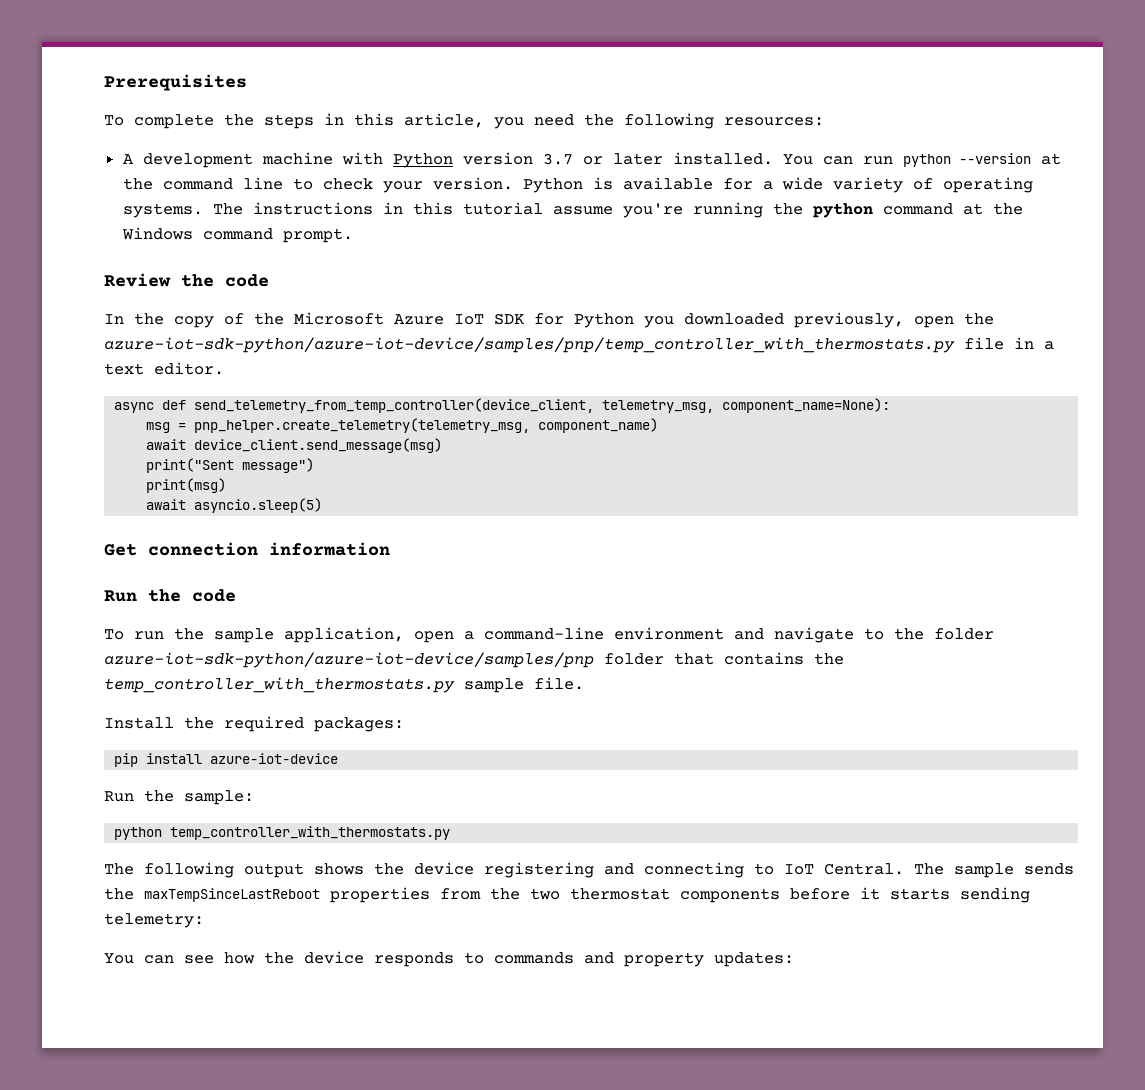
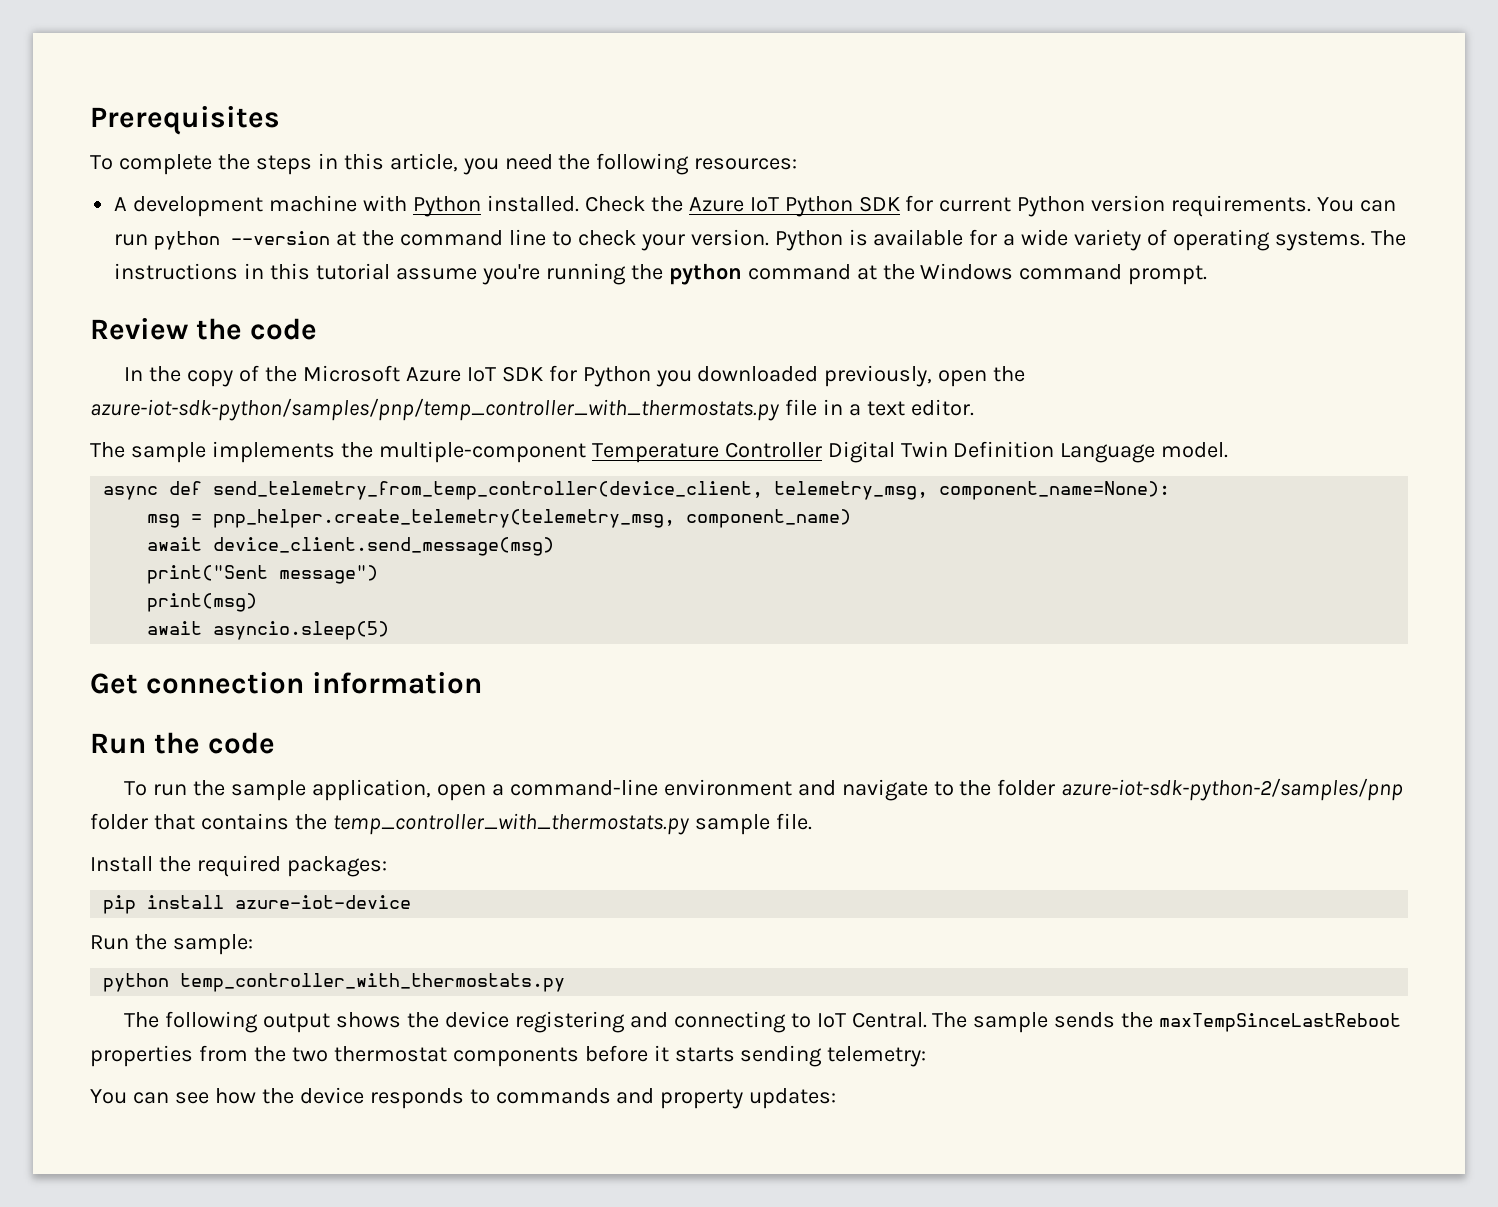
[462,152,773,165] version 3.7 or later installed. -> [486,195,1312,217] installed. Check the Azure IoT Python SDK for current Python version requirements.
[104,337,955,353] azure-iot-sdk-python/azure-iot-device/samples/pnp/temp_controller_with_thermostats.py -> [90,398,780,421] azure-iot-sdk-python/samples/pnp/temp_controller_with_thermostats.py
(224, 368) none -> [90,441,1229,463] // The sample implements the multiple-component Temperature Controller Digital Twin Definition Language model.
[104,652,594,668] azure-iot-sdk-python/azure-iot-device/samples/pnp -> [1061,778,1404,801] azure-iot-sdk-python-2/samples/pnp

